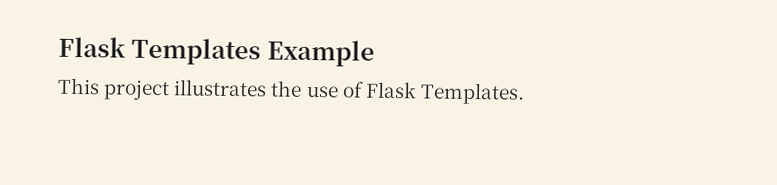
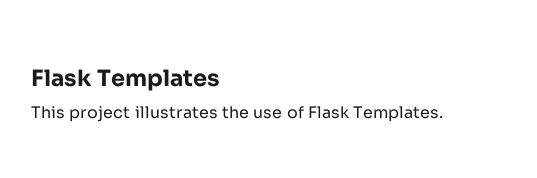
[266,39,375,67] Example -> (221, 80) none

